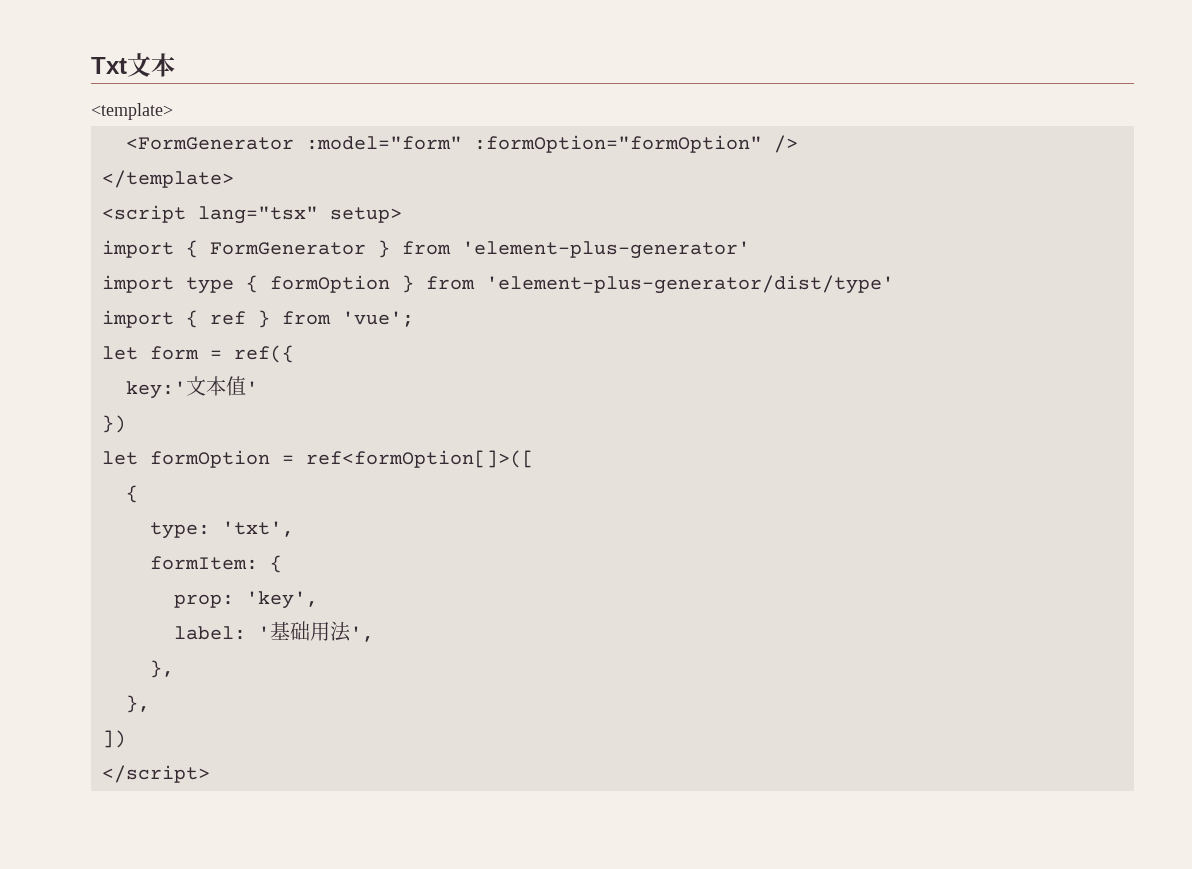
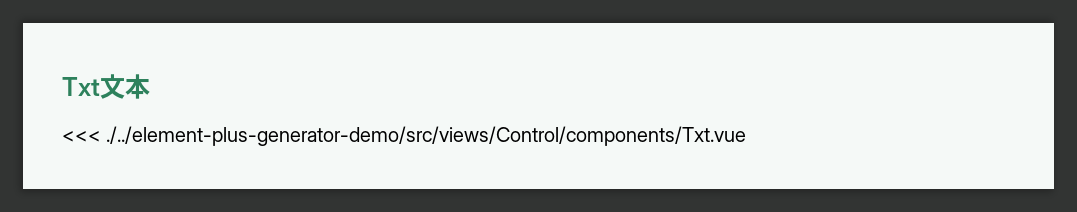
[91,103,173,120] [125,135,798,153] [101,170,234,188] [101,205,402,224] [101,240,750,259] [101,275,894,294] [101,310,414,328] [101,345,294,363] [125,376,258,399] [101,415,126,433] [101,450,534,468] [125,485,138,503] [149,521,294,539] [149,555,282,573] [173,591,318,609] [173,621,374,642] [149,660,174,678] [125,695,150,713] [101,730,126,748] [101,765,210,783] <template> // <FormGenerator :model="form" :formOption="formOption" /> // </template> // <script lang="tsx" setup> // import { FormGenerator } from 'element-plus-generator' // import type { formOption } from 'element-plus-generator/dist/type' // import { ref } from 'vue'; // let form = ref({ // key:'文本值' // }) // let formOption = ref<formOption[]>([ // { // type: 'txt', // formItem: { // prop: 'key', // label: '基础用法', // }, // }, // ]) // </script> -> [62,126,747,146] <<< ./../element-plus-generator-demo/src/views/Control/components/Txt.vue

